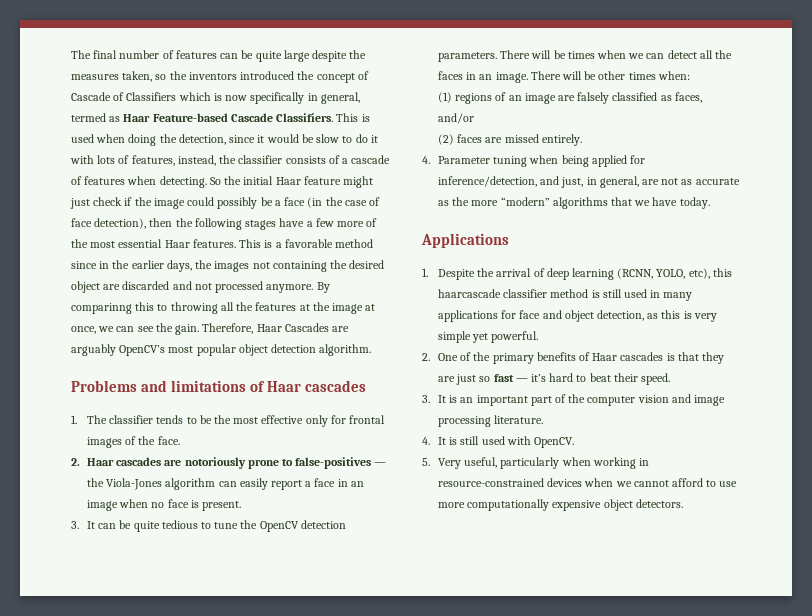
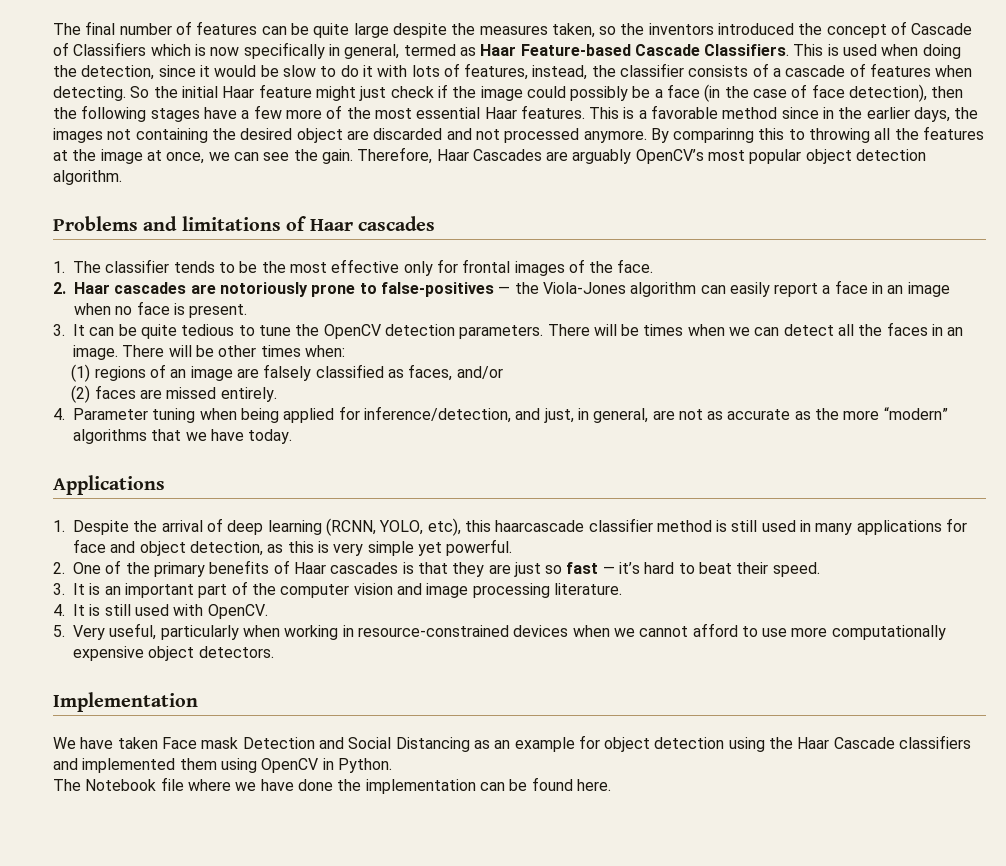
(683, 503) none -> [53,692,198,712] [53,735,972,752] [53,758,392,773] [53,777,611,794] // Implementation // We have taken Face mask Detection and Social Distancing as an example for object detection using the Haar Cascade classifiers and implemented them using OpenCV in Python. // The Notebook file where we have done the implementation can be found here.

